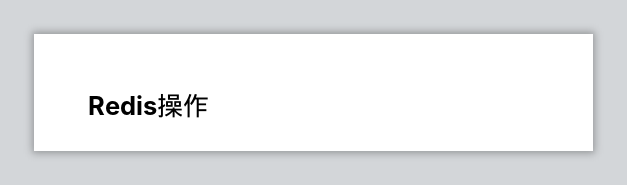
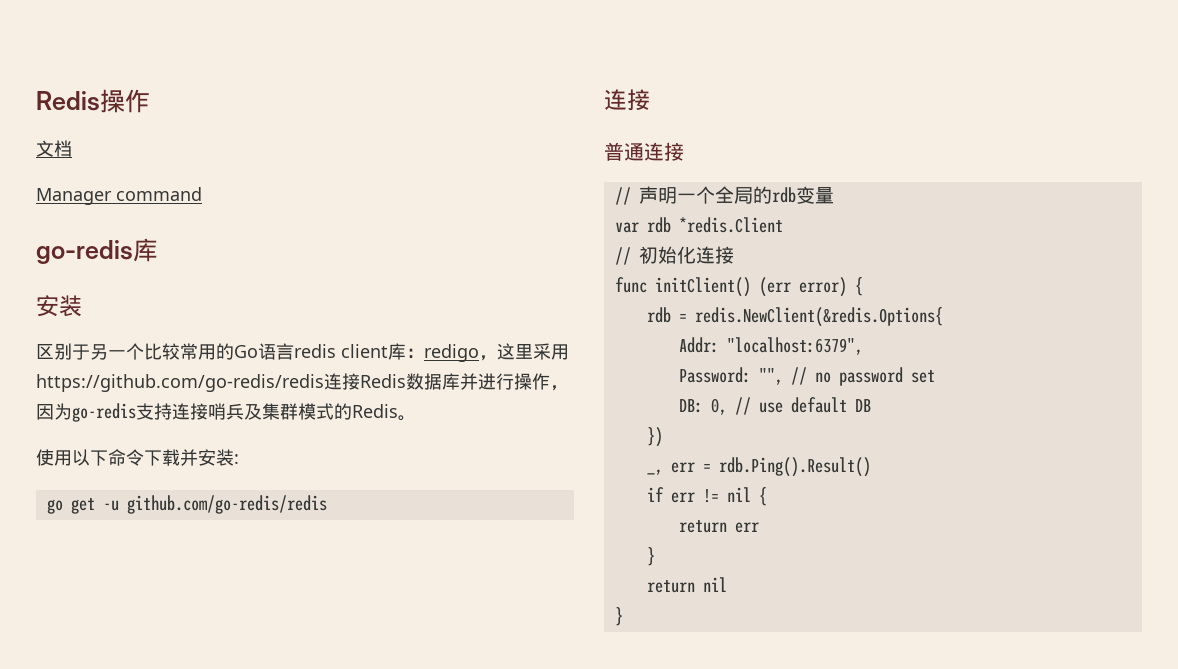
(209, 105) none -> [36,140,72,157] [36,187,202,205] [36,238,158,264] [36,295,82,317] [36,343,569,362] [36,373,568,392] [36,403,416,422] [36,449,239,466] [46,495,327,514] [604,89,650,111] [604,142,684,161] [614,186,834,205] [614,217,783,233] [614,246,734,265] [614,277,863,297] [646,307,943,327] [678,337,863,355] [678,367,935,386] [678,397,871,415] [646,427,663,447] [646,457,871,477] [646,487,767,506] [678,520,759,533] [646,547,655,566] [646,577,727,593] [614,607,623,626] // 文档 // Manager command // go-redis库 // 安装 // 区别于另一个比较常用的Go语言redis client库：redigo，这里采用https://github.com/go-redis/redis连接Redis数据库并进行操作，因为go-redis支持连接哨兵及集群模式的Redis。 // 使用以下命令下载并安装: // go get -u github.com/go-redis/redis // 连接 // 普通连接 // // 声明一个全局的rdb变量 // var rdb *redis.Client // // 初始化连接 // func initClient() (err error) { // rdb = redis.NewClient(&redis.Options{ // Addr: "localhost:6379", // Password: "", // no password set // DB: 0, // use default DB // }) // _, err = rdb.Ping().Result() // if err != nil { // return err // } // return nil // }

